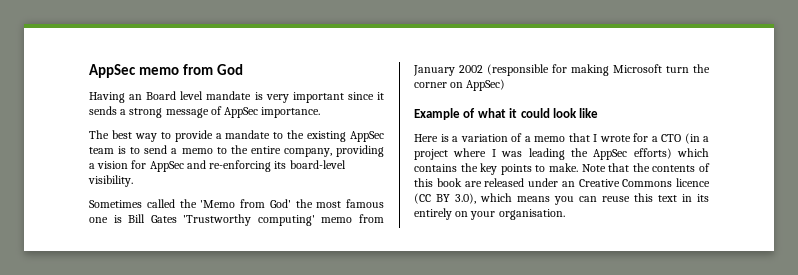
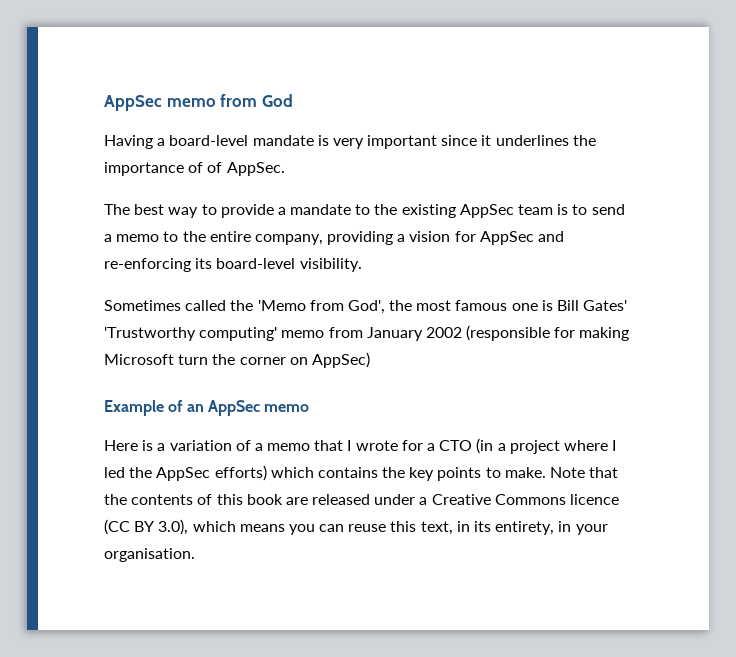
[129,91,204,100] an Board level -> [157,135,249,146] a board-level
[89,106,321,118] sends a strong message of AppSec importance. -> [495,135,596,146] [104,162,285,176] underlines the importance of of AppSec.
[269,199,291,208] God' -> [347,300,385,314] God',
[150,215,177,223] Gates -> [583,300,628,311] Gates'
[477,108,599,118] what it could look like -> [186,400,310,416] an AppSec memo
[501,148,565,160] was leading -> [104,467,125,478] led
[561,181,575,187] an -> [419,497,428,505] a
[658,195,677,202] text -> [420,521,453,535] text,
[414,208,469,220] entirely on -> [495,521,572,535] entirety, in

